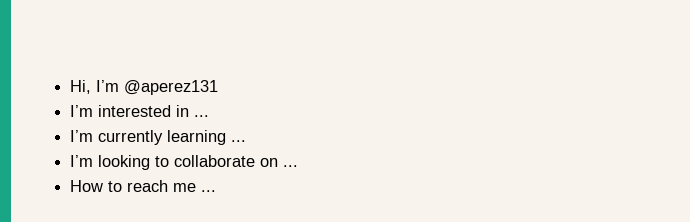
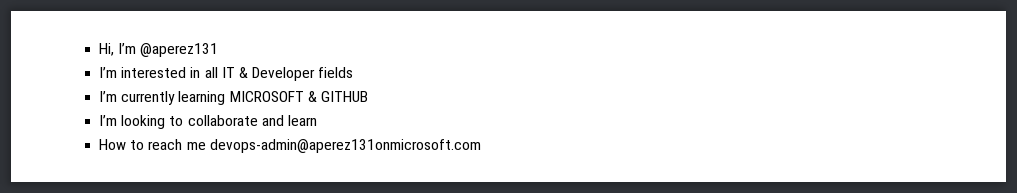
[194,115,210,117] ... -> [204,67,354,81] all IT & Developer fields
[231,140,247,142] ... -> [229,91,368,102] MICROSOFT & GITHUB
[260,158,299,167] on ... -> [261,115,317,126] and learn
[201,190,217,192] ... -> [209,139,481,153] devops-admin@aperez131onmicrosoft.com

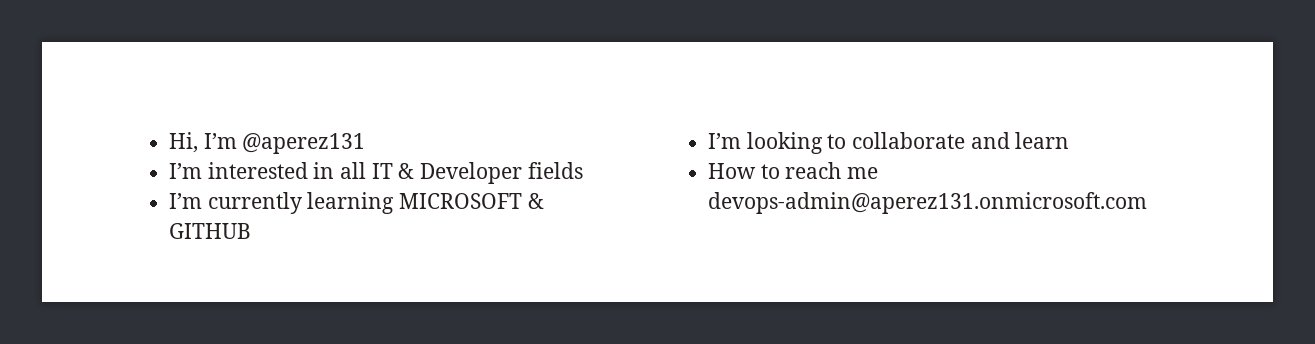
[209,139,481,153] devops-admin@aperez131onmicrosoft.com -> [708,192,1148,214] devops-admin@aperez131.onmicrosoft.com

